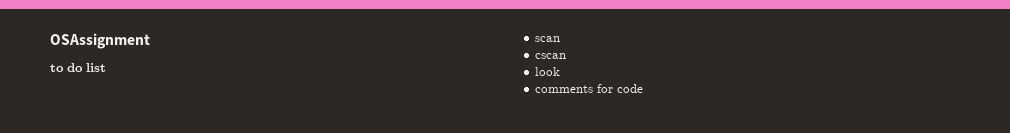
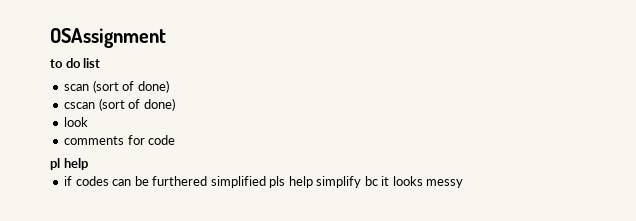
[535,53,567,59] [535,67,561,76] [535,84,644,93] // cscan // look // comments for code -> [92,80,169,93] [64,98,175,111] [64,117,89,127] [64,135,176,145] [50,158,88,170] [64,176,464,188] (sort of done) // cscan (sort of done) // look // comments for code // pl help // if codes can be furthered simplified pls help simplify bc it looks messy

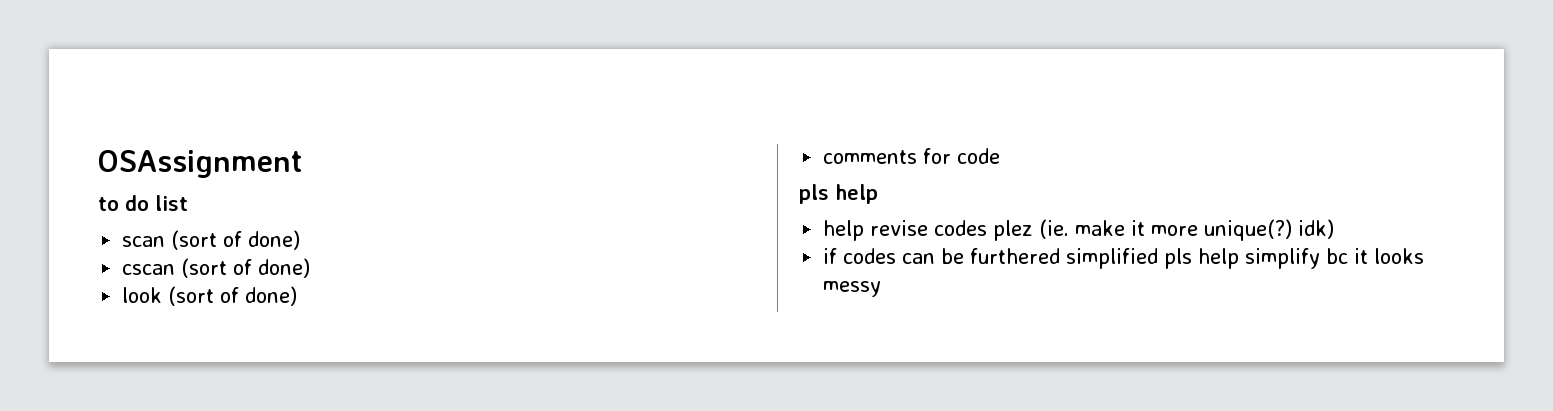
(89, 122) none -> [168,286,298,306] (sort of done)
[50,158,88,170] pl help -> [799,184,878,204] [823,219,1335,241] pls help // help revise codes plez (ie. make it more unique(?) idk)

